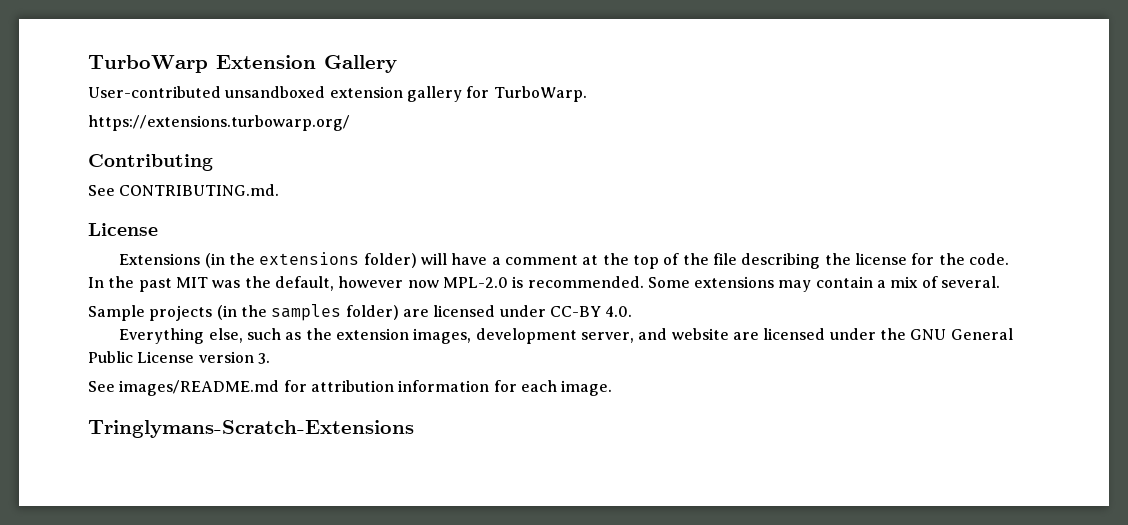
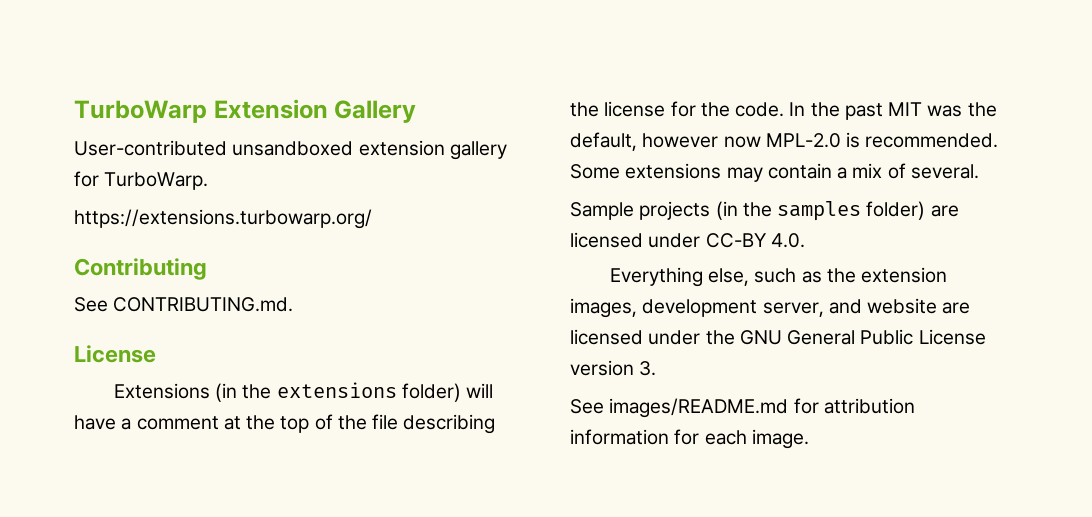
[88,420,414,438] // Tringlymans-Scratch-Extensions -> (809, 439) none

